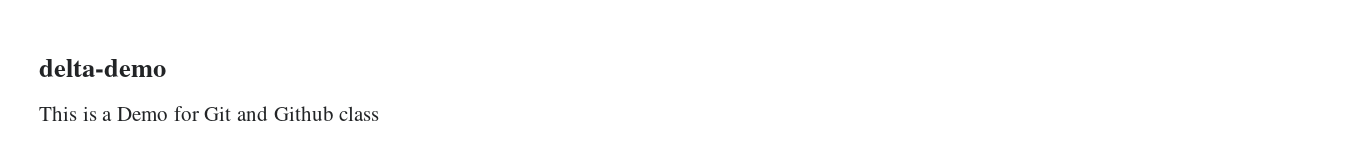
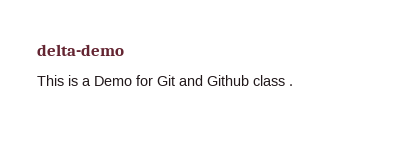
(380, 113) none -> [289,84,293,86] .

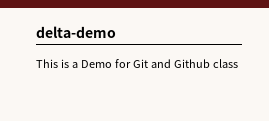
[289,84,293,86] . -> (238, 63) none

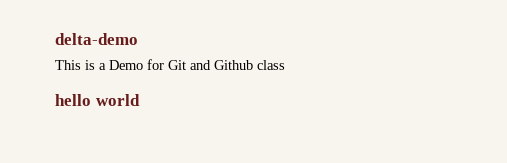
(238, 63) none -> [55,94,140,106] // hello world

